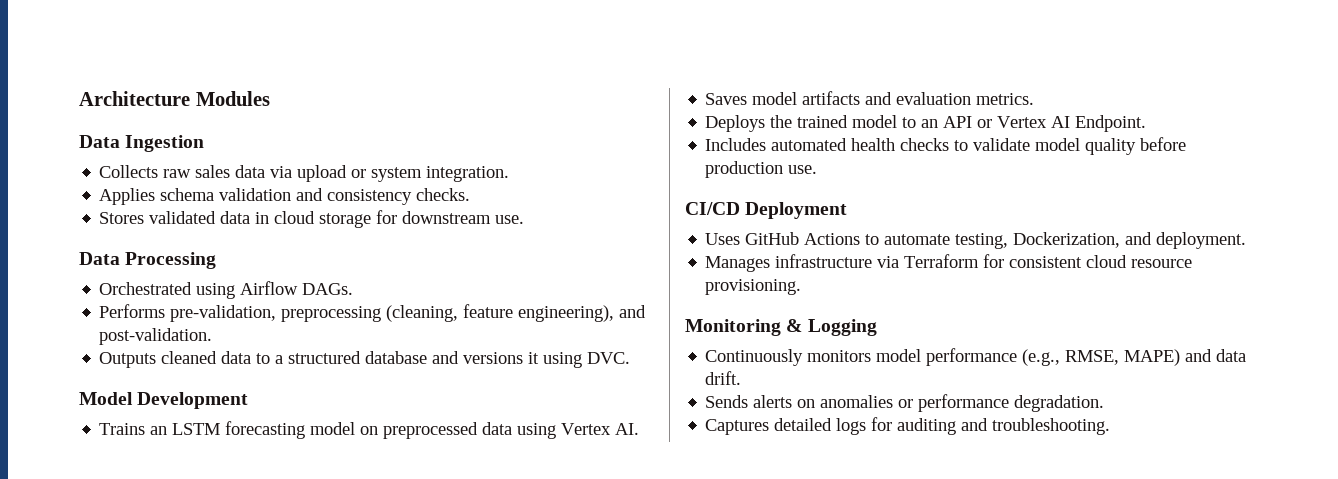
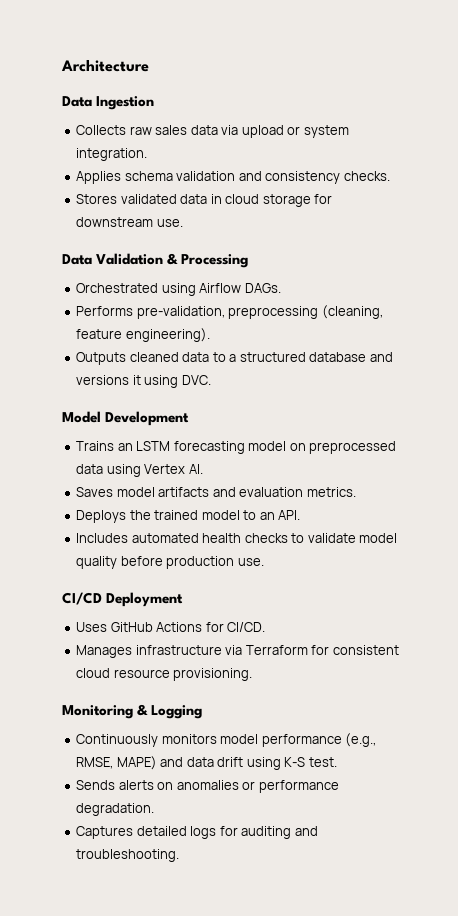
[195,91,270,106] Modules -> (149, 66) none
(120, 258) none -> [96,253,179,265] Validation &
[518,305,647,322] [99,328,213,345] engineering), and post-validation. -> [125,328,210,342] engineering).
[943,115,1147,132] API or Vertex AI Endpoint. -> [278,510,301,520] API.
[865,232,1247,249] to automate testing, Dockerization, and deployment. -> [205,622,266,632] for CI/CD.
[705,371,742,385] drift. -> [217,757,337,770] drift using K-S test.

